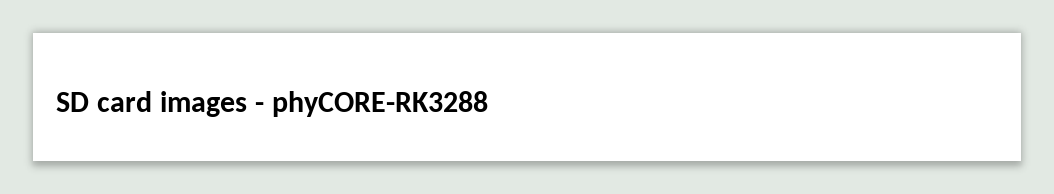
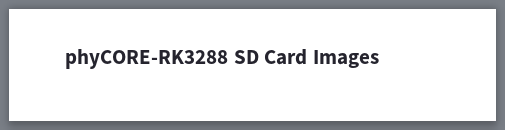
[56,91,488,117] SD card images - phyCORE-RK3288 -> [65,49,380,69] phyCORE-RK3288 SD Card Images

